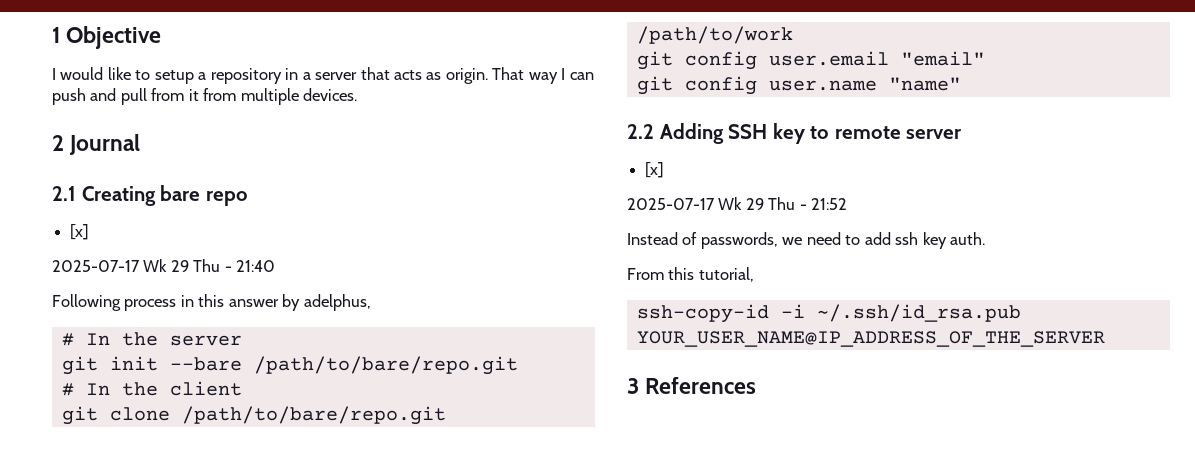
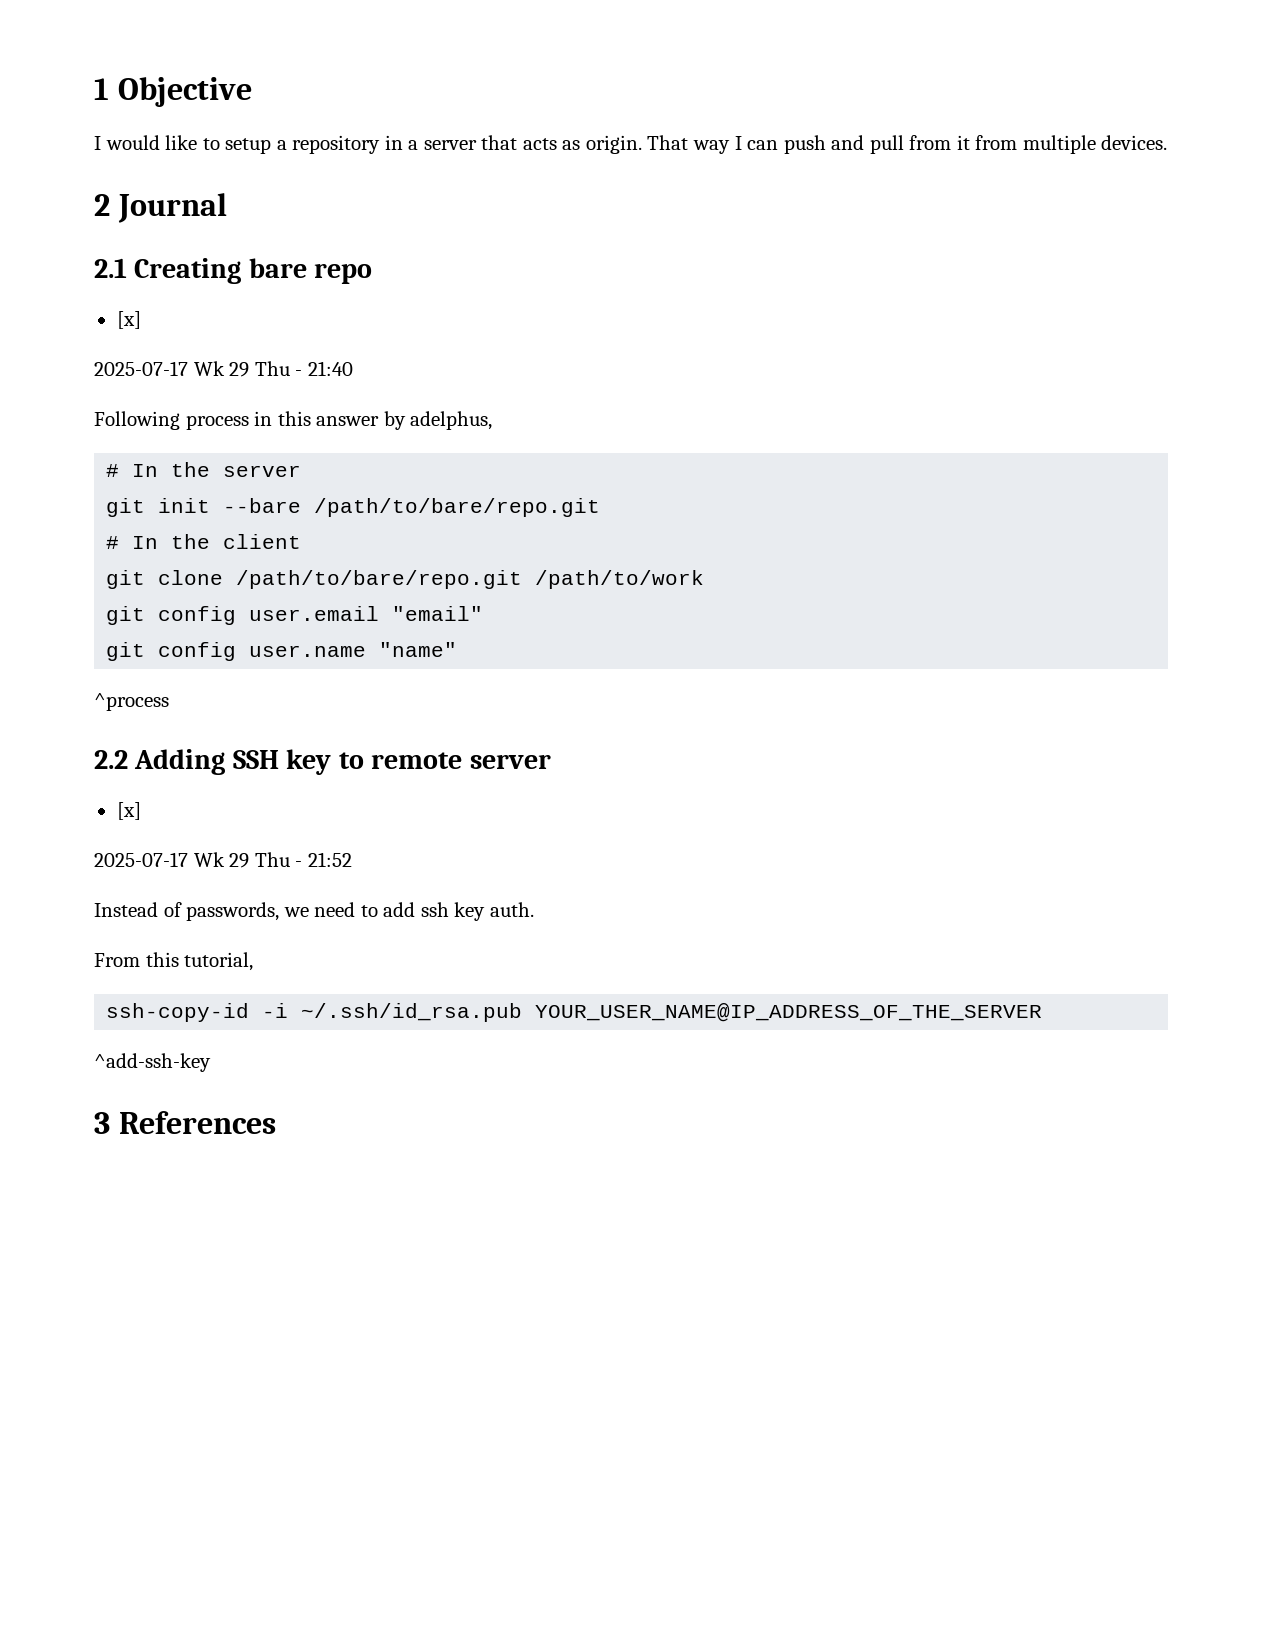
(961, 84) none -> [94,693,169,711] // ^process
(1105, 339) none -> [94,1053,211,1072] // ^add-ssh-key

